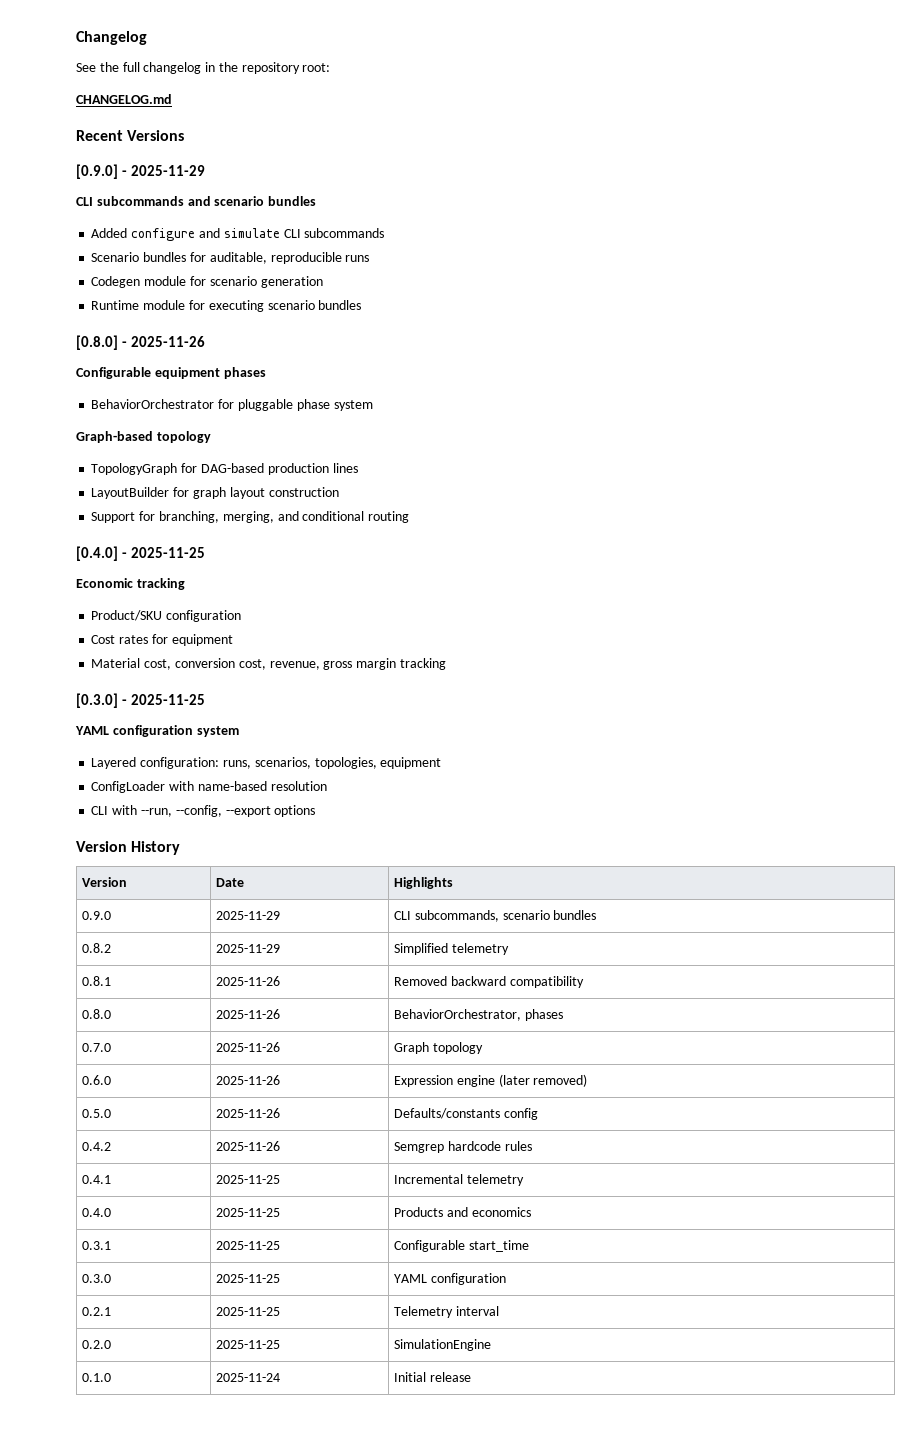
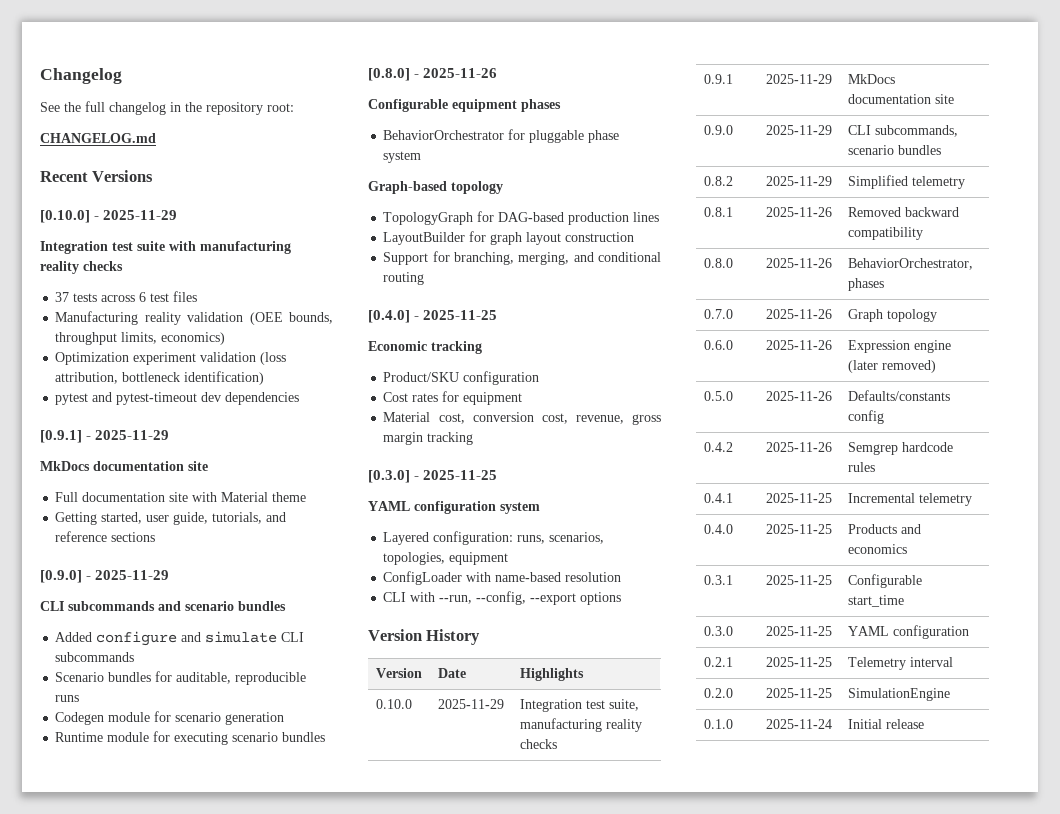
(185, 135) none -> [40,210,178,223] [40,241,291,254] [40,261,123,274] [55,291,198,302] [55,311,333,325] [55,332,226,345] [55,352,287,365] [55,371,265,385] [55,392,300,405] [40,430,170,443] [40,461,208,471] [55,492,307,502] [55,512,287,525] [55,531,156,542] // [0.10.0] - 2025-11-29 // Integration test suite with manufacturing reality checks // 37 tests across 6 test files // Manufacturing reality validation (OEE bounds, throughput limits, economics) // Optimization experiment validation (loss attribution, bottleneck identification) // pytest and pytest-timeout dev dependencies // [0.9.1] - 2025-11-29 // MkDocs documentation site // Full documentation site with Material theme // Getting started, user guide, tutorials, and reference sections
(454, 883) none -> [375,699,412,709] [437,699,504,709] [519,699,639,712] [519,718,642,732] [519,739,557,749] [703,74,733,84] [765,74,832,84] [847,74,895,84] [847,94,954,104] // 0.10.0 | 2025-11-29 | Integration test suite, manufacturing reality checks // 0.9.1 | 2025-11-29 | MkDocs documentation site

